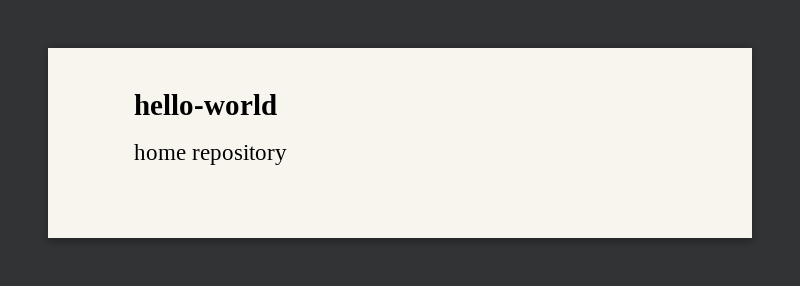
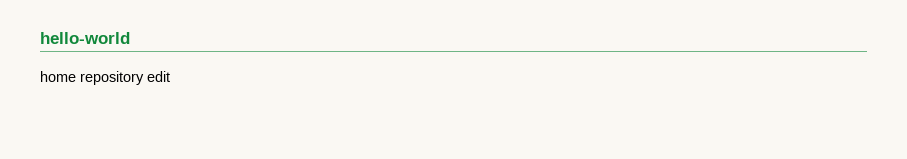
(288, 155) none -> [147,71,170,82] edit

